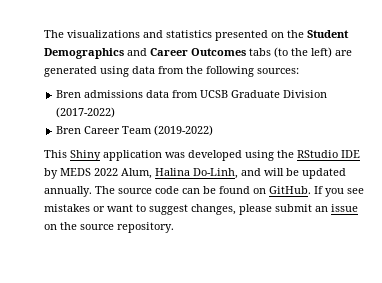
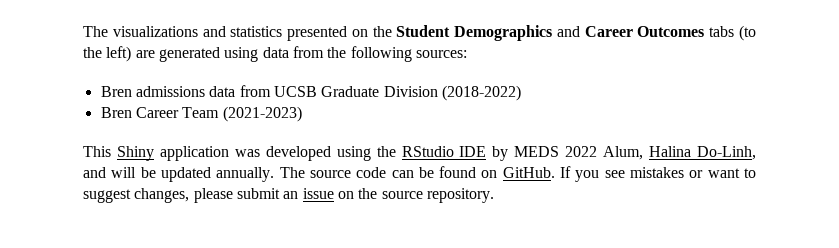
[56,107,116,118] (2017-2022) -> [441,85,521,101] (2018-2022)
[154,125,214,136] (2019-2022) -> [222,106,302,122] (2021-2023)

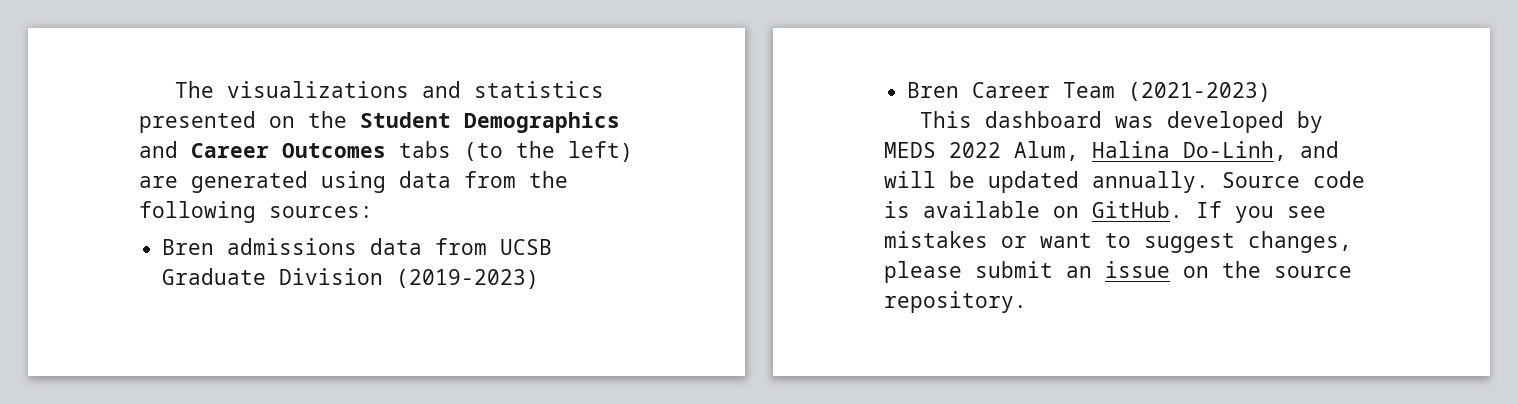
[441,85,521,101] (2018-2022) -> [396,269,540,289] (2019-2023)
[116,146,487,161] Shiny application was developed using the RStudio IDE -> [984,111,1284,133] dashboard was developed
[279,166,477,178] The source code can be found -> [1222,171,1365,188] [884,201,1040,218] Source code is available

